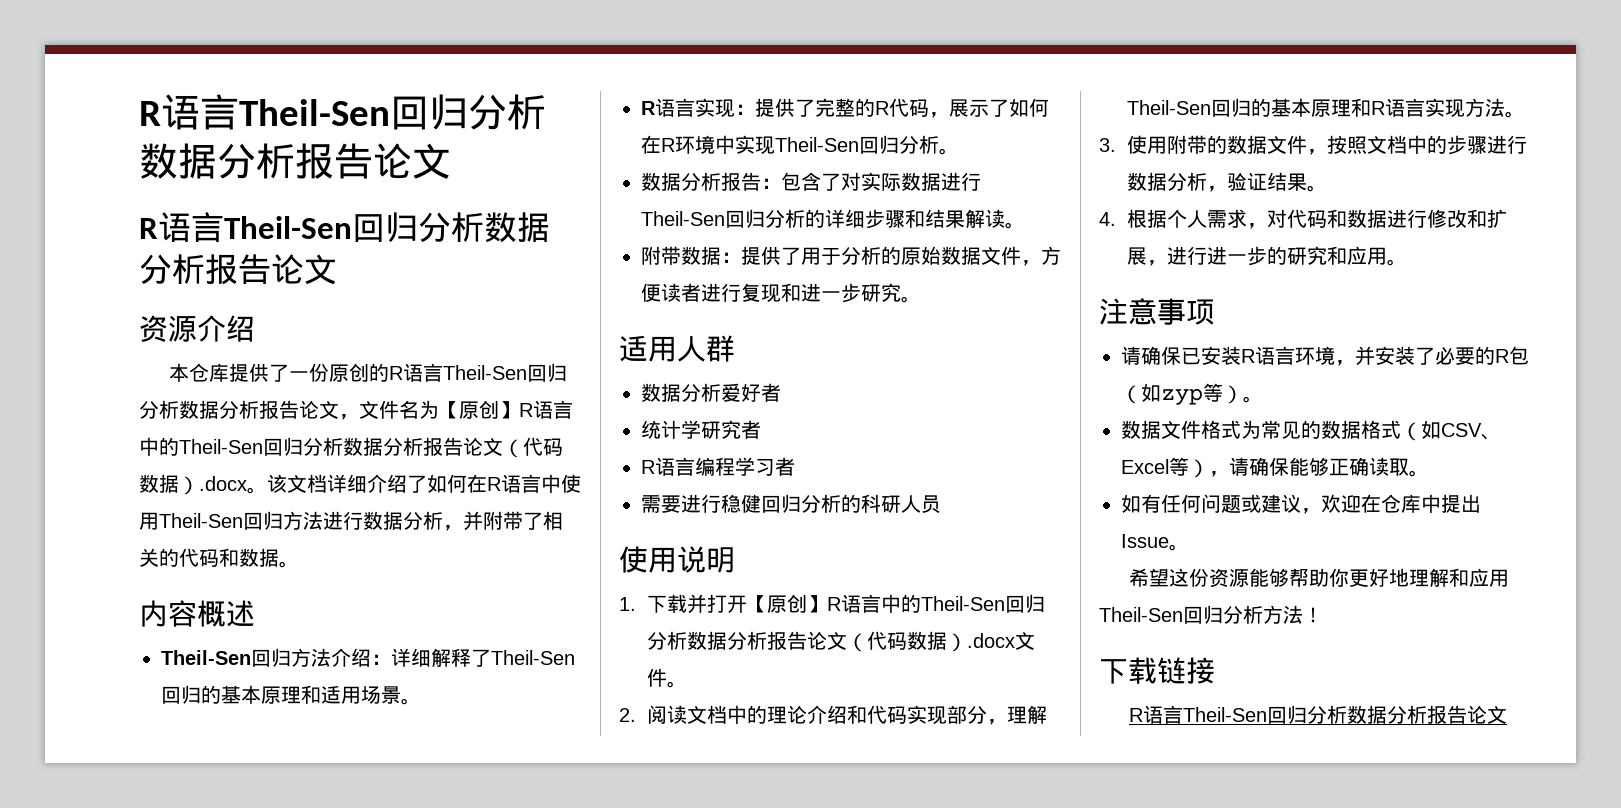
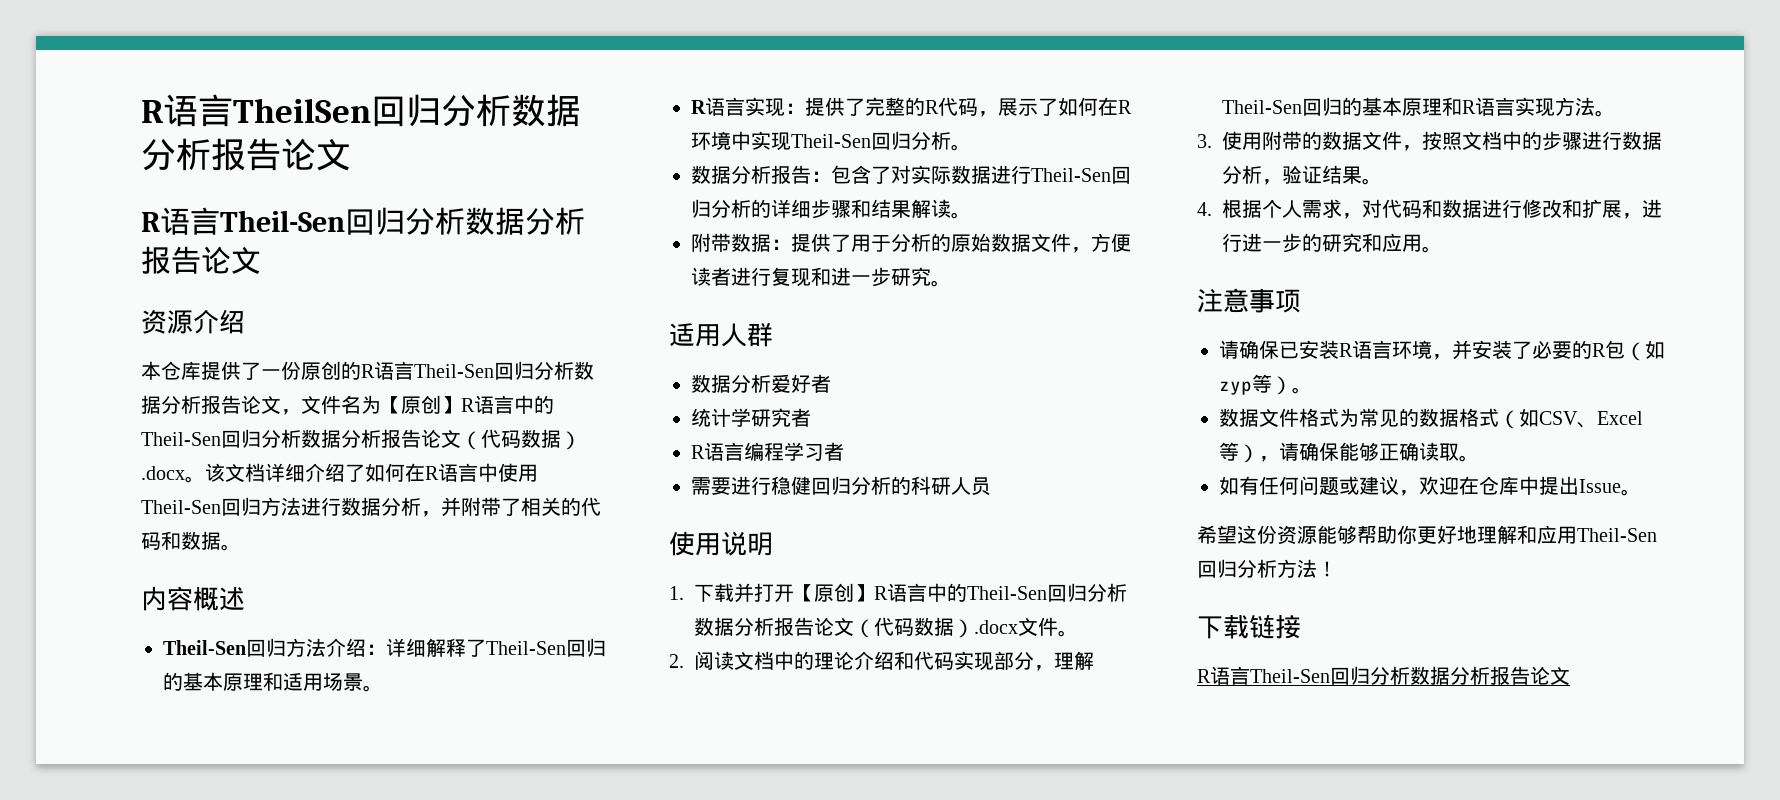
[139,94,390,130] R语言Theil-Sen -> [141,94,371,127] R语言TheilSen

